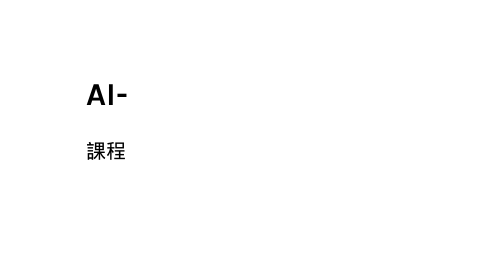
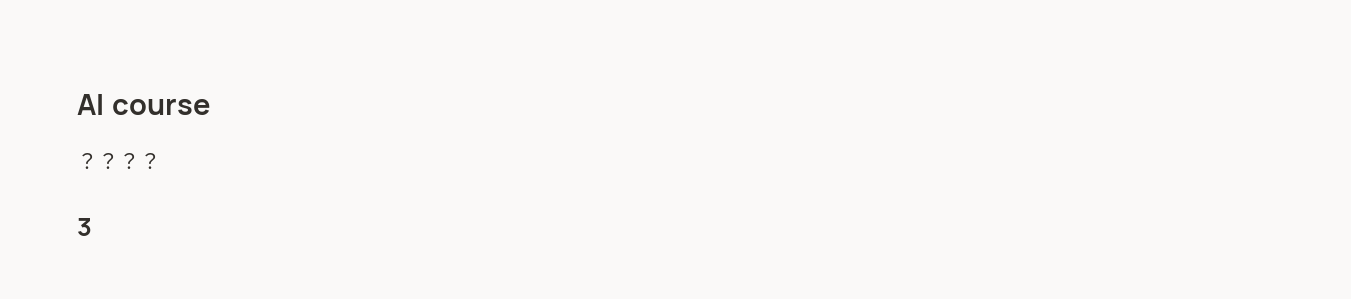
[86,84,128,105] [86,141,126,160] AI- // 課程 -> [77,94,210,115] [77,153,161,169] [77,218,92,236] AI course // ？？？？ // 3

